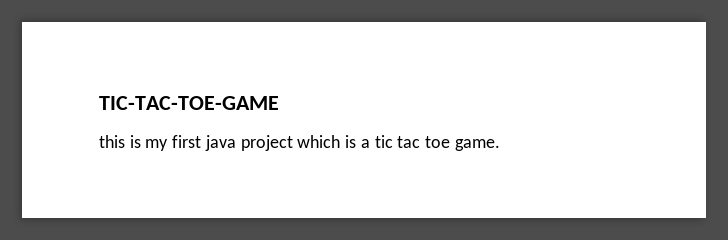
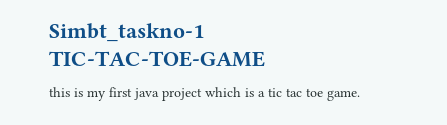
(99, 103) none -> [49,23,204,42] Simbt_taskno-1

